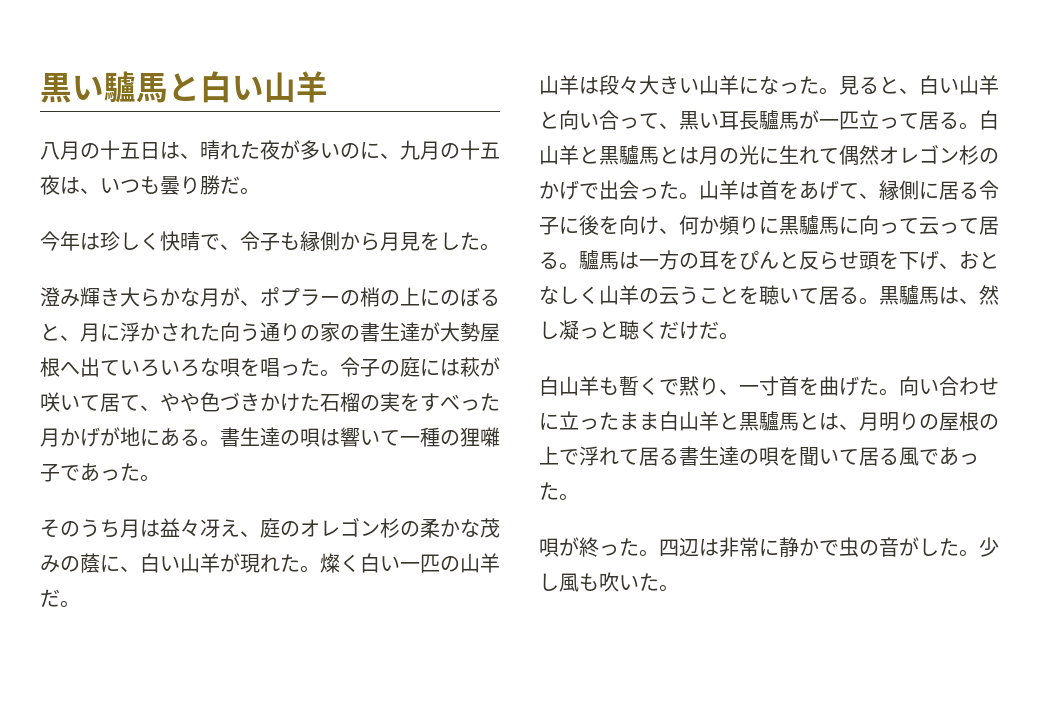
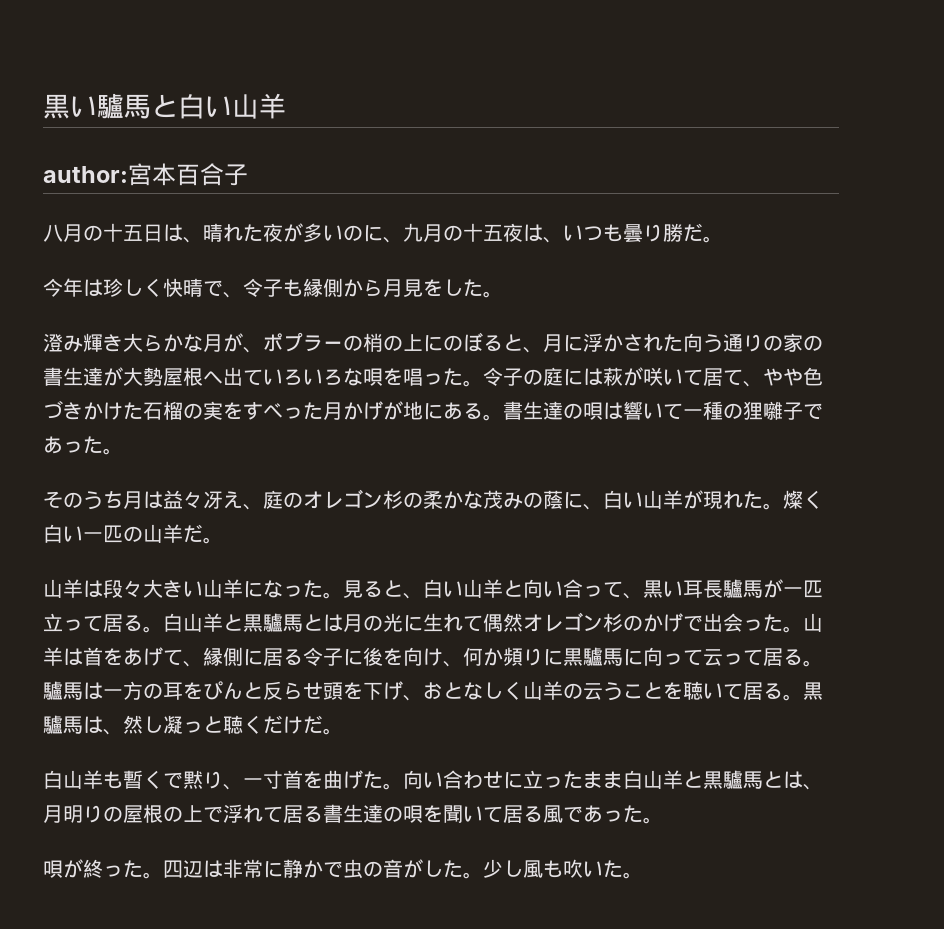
(328, 87) none -> [43,163,248,186] // author:宮本百合子

